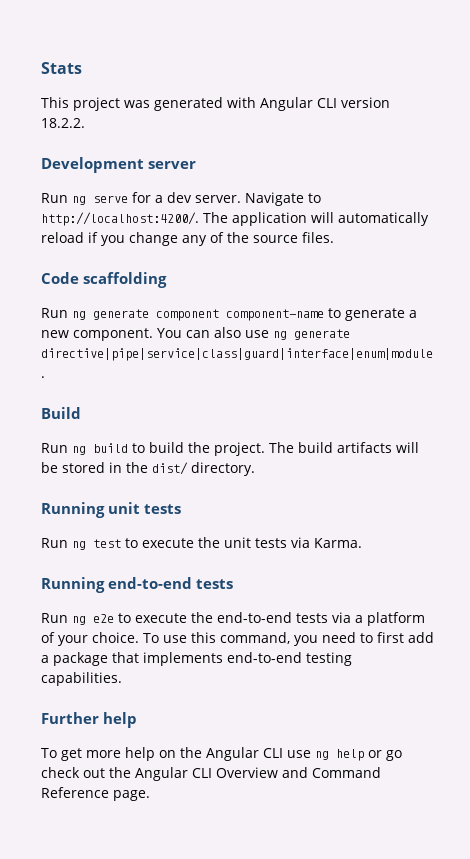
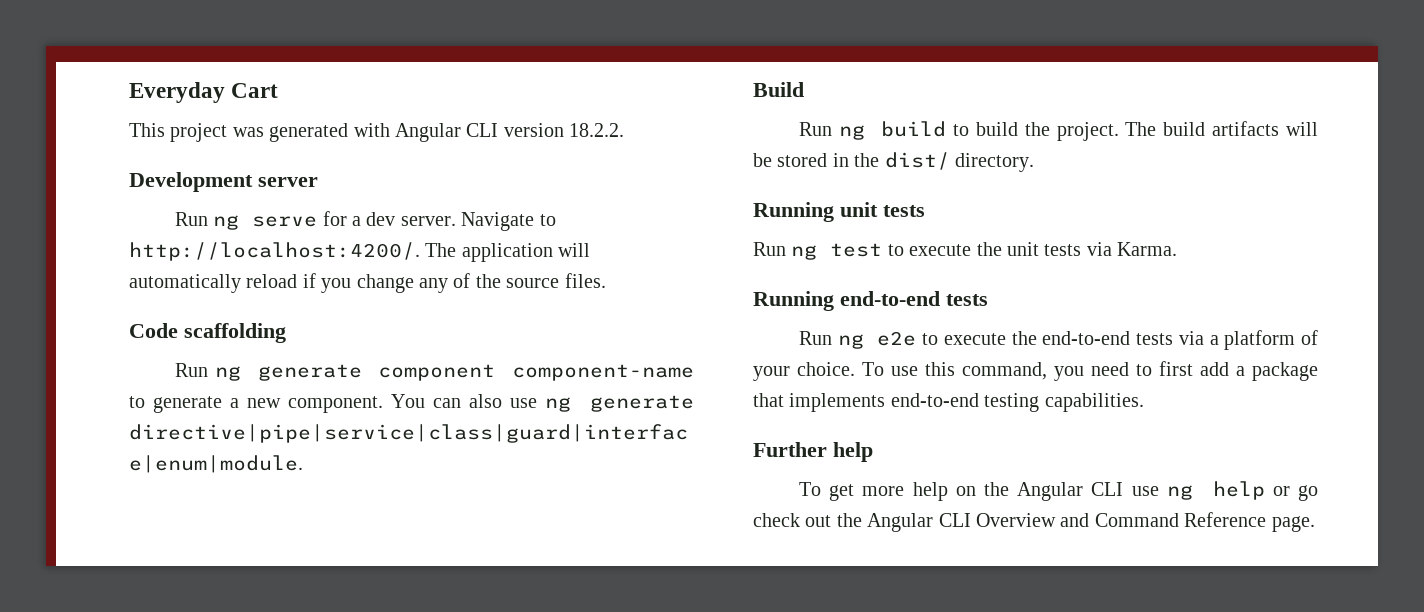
[41,62,82,74] Stats -> [129,82,279,103] Everyday Cart

